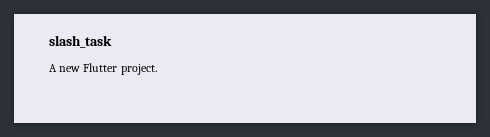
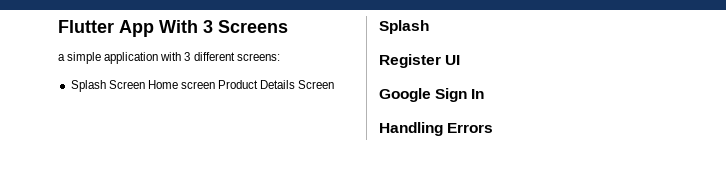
[49,35,112,48] [49,63,157,75] slash_task // A new Flutter project. -> [58,20,288,37] [58,52,280,64] [70,80,335,92] [379,20,429,34] [379,54,461,68] [379,88,485,102] [379,122,494,136] Flutter App With 3 Screens // a simple application with 3 different screens: // Splash Screen Home screen Product Details Screen // Splash // Register UI // Google Sign In // Handling Errors

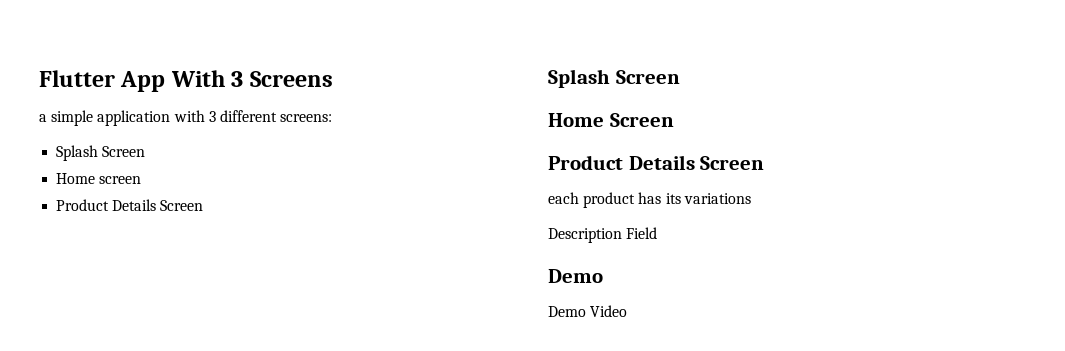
(145, 84) none -> (146, 151) //
(215, 85) none -> (142, 180) //
[379,54,461,68] [379,88,485,102] [379,122,494,136] // Register UI // Google Sign In // Handling Errors -> [615,70,680,84] [548,113,674,127] [548,155,765,170] [548,192,751,208] [548,227,658,243] [548,269,603,283] [548,305,628,317] Screen // Home Screen // Product Details Screen // each product has its variations // Description Field // Demo // Demo Video

